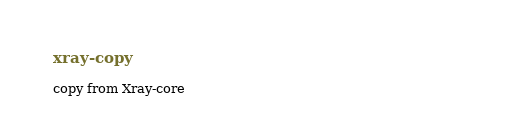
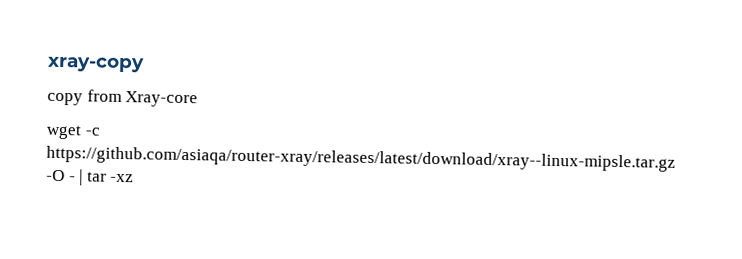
(185, 90) none -> [46,124,100,140] [46,145,676,172] [46,169,135,186] // wget -c https://github.com/asiaqa/router-xray/releases/latest/download/xray--linux-mipsle.tar.gz -O - | tar -xz

